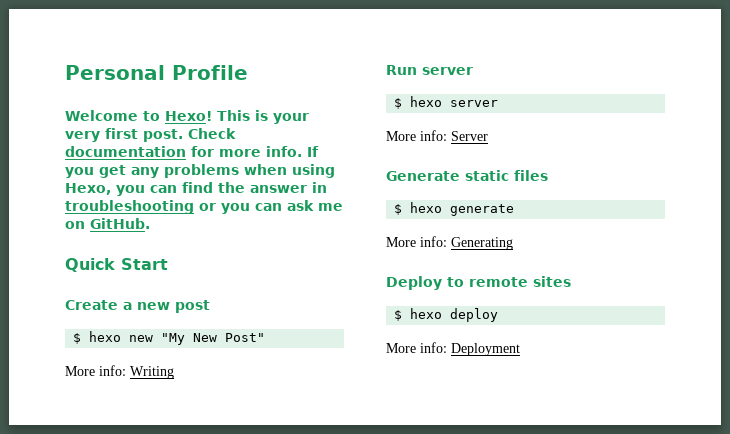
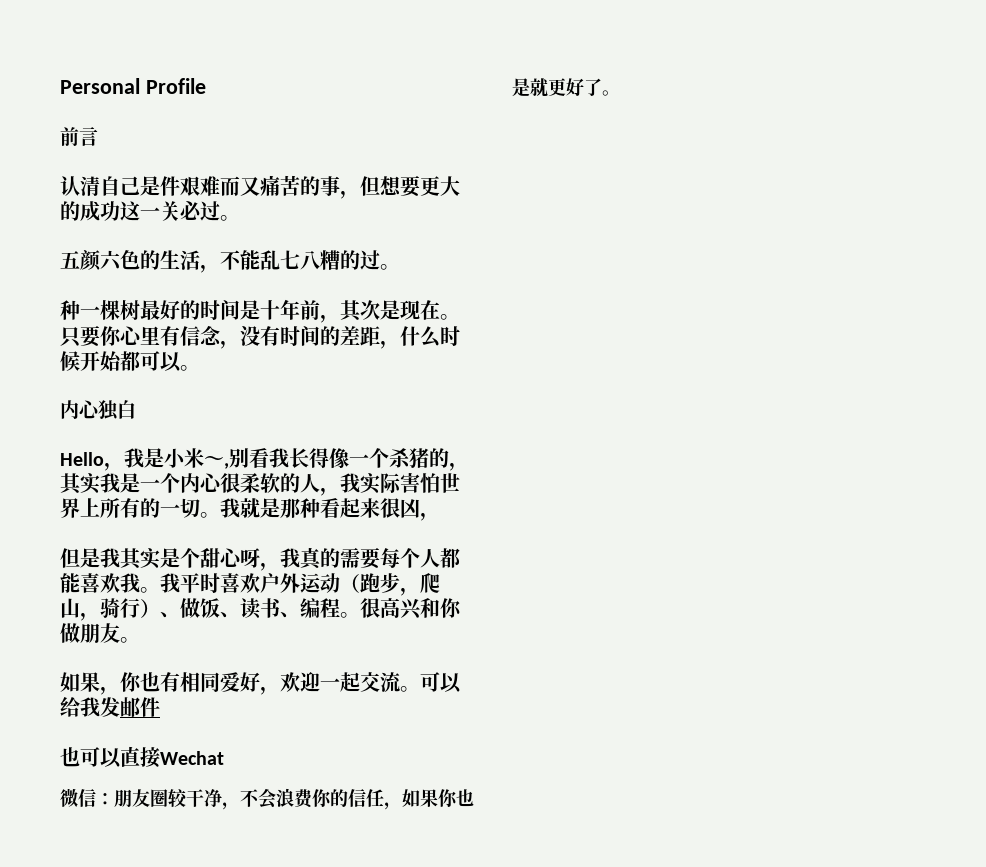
[65,110,309,124] [65,128,236,142] [65,146,319,157] [65,164,335,178] [65,182,327,196] [65,200,343,214] [65,218,150,229] [65,258,168,272] [65,300,210,313] [73,331,266,345] [65,365,174,379] [386,65,473,75] [394,96,499,109] [386,130,488,141] [386,170,548,181] [394,202,515,216] [386,236,513,250] [386,276,571,290] [394,308,499,322] [386,342,520,356] Welcome to Hexo! This is your very first post. Check documentation for more info. If you get any problems when using Hexo, you can find the answer in troubleshooting or you can ask me on GitHub. // Quick Start // Create a new post // $ hexo new "My New Post" // More info: Writing // Run server // $ hexo server // More info: Server // Generate static files // $ hexo generate // More info: Generating // Deploy to remote sites // $ hexo deploy // More info: Deployment -> [60,127,98,146] [60,175,460,199] [60,201,240,221] [60,250,400,273] [60,299,460,323] [60,325,460,349] [60,351,200,372] [60,400,136,421] [60,448,469,471] [60,473,460,496] [60,498,440,521] [60,547,460,571] [60,573,440,596] [60,598,462,621] [60,623,140,643] [60,672,462,695] [60,697,160,717] [60,746,224,768] [60,788,474,810] [512,78,620,97] 前言 // 认清自己是件艰难而又痛苦的事，但想要更大的成功这一关必过。 // 五颜六色的生活，不能乱七八糟的过。 // 种一棵树最好的时间是十年前，其次是现在。只要你心里有信念，没有时间的差距，什么时候开始都可以。 // 内心独白 // Hello，我是小米～,别看我长得像一个杀猪的，其实我是一个内心很柔软的人，我实际害怕世界上所有的一切。我就是那种看起来很凶， // 但是我其实是个甜心呀，我真的需要每个人都能喜欢我。我平时喜欢户外运动（跑步，爬山，骑行）、做饭、读书、编程。很高兴和你做朋友。 // 如果，你也有相同爱好，欢迎一起交流。可以给我发邮件 // 也可以直接Wechat // 微信：朋友圈较干净，不会浪费你的信任，如果你也是就更好了。

